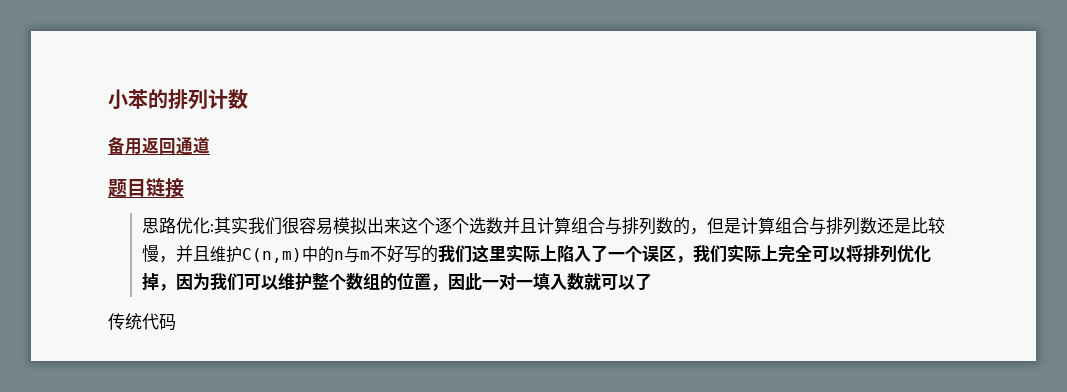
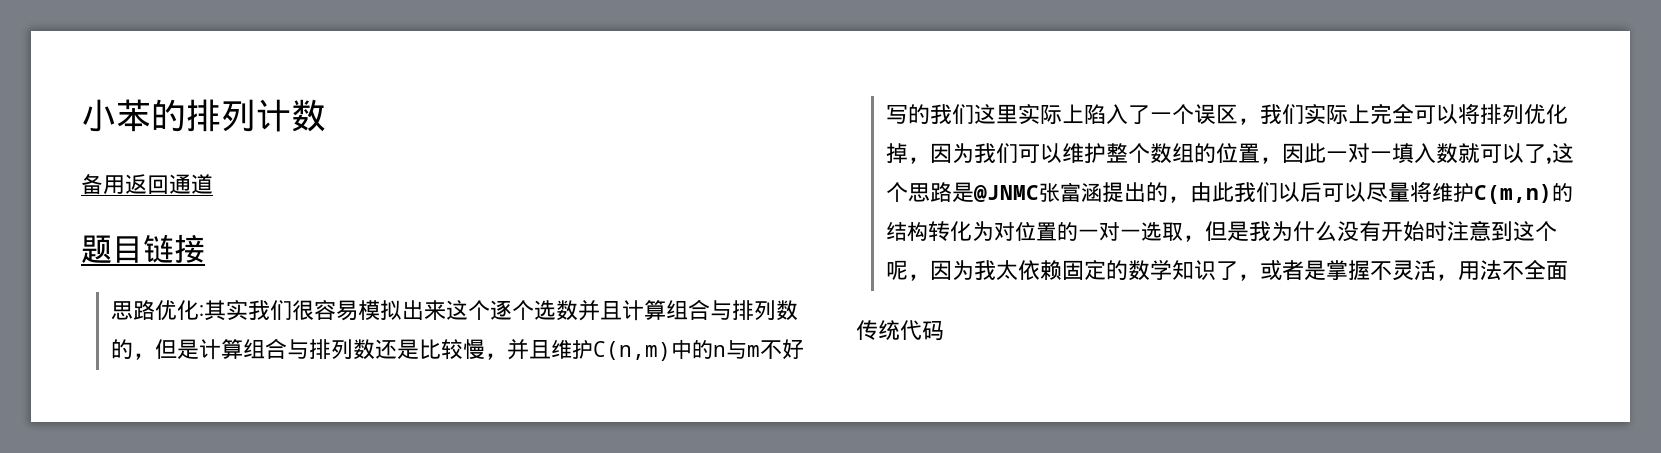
(652, 281) none -> [1546,143,1575,165] [886,181,1574,204] [886,220,1558,242] [886,260,1569,281] ,这个思路是@JNMC张富涵提出的，由此我们以后可以尽量将维护C(m,n)的结构转化为对位置的一对一选取，但是我为什么没有开始时注意到这个呢，因为我太依赖固定的数学知识了，或者是掌握不灵活，用法不全面

